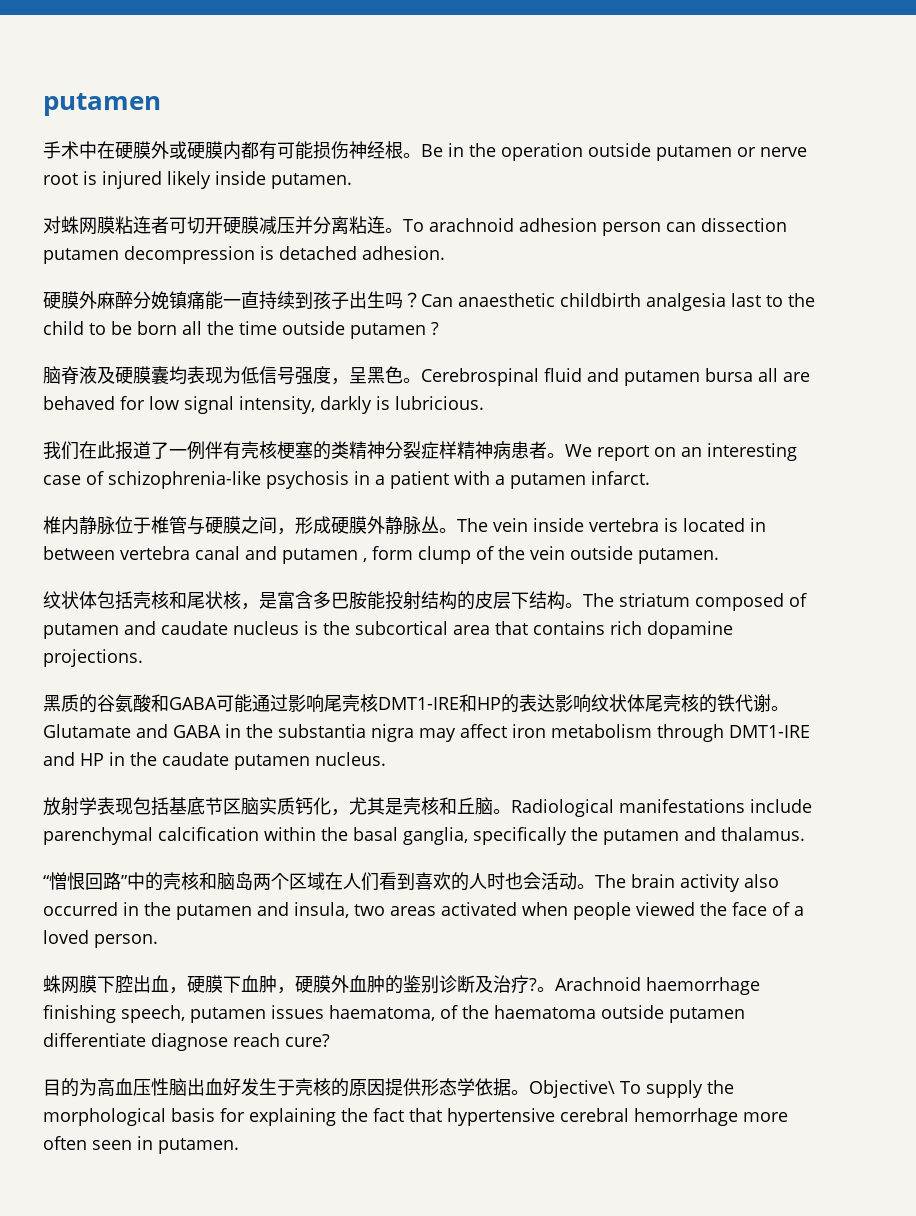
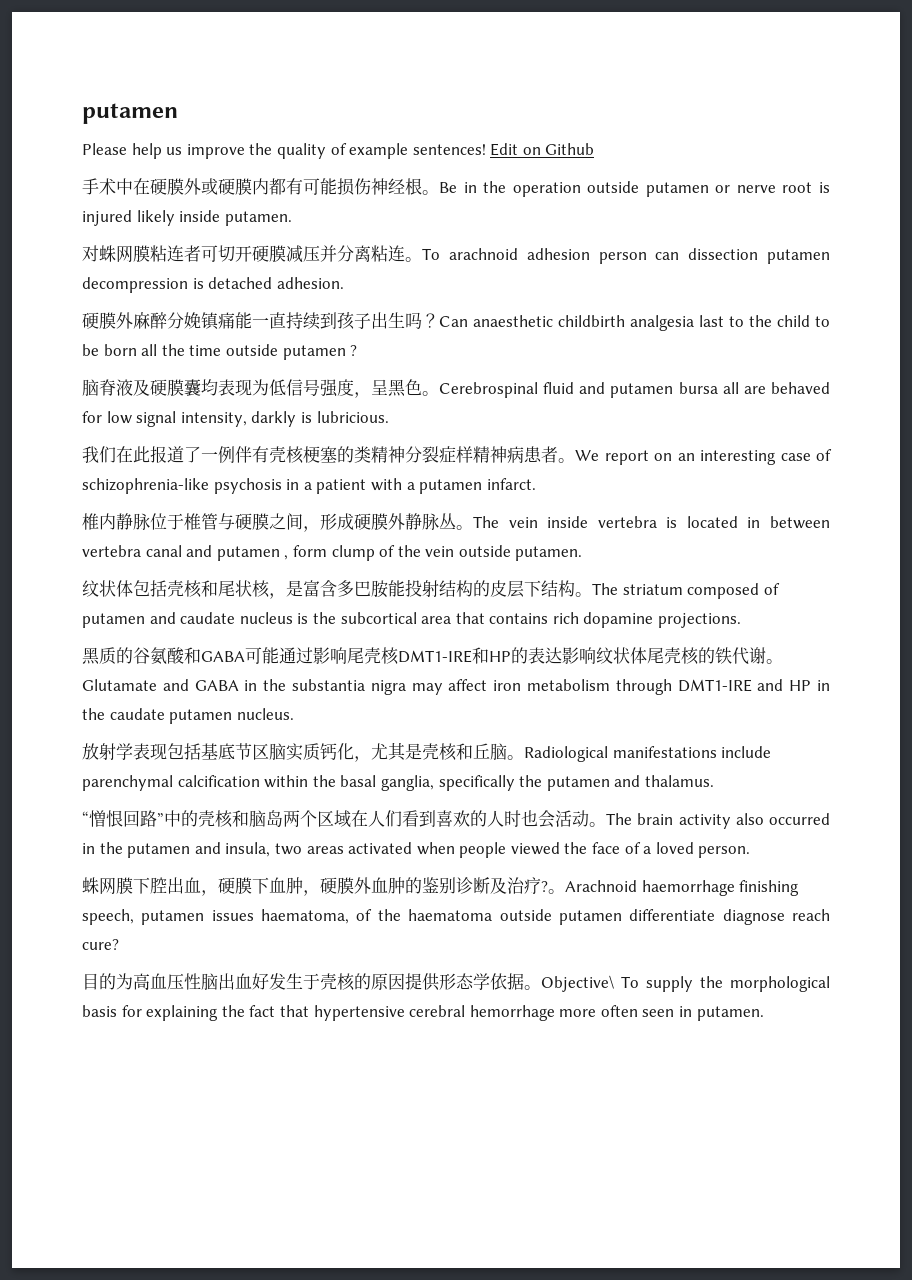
[43,92,161,116] putamen -> [82,103,178,124] [82,143,595,159] putamen // Please help us improve the quality of example sentences! Edit on Github

